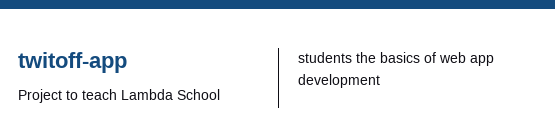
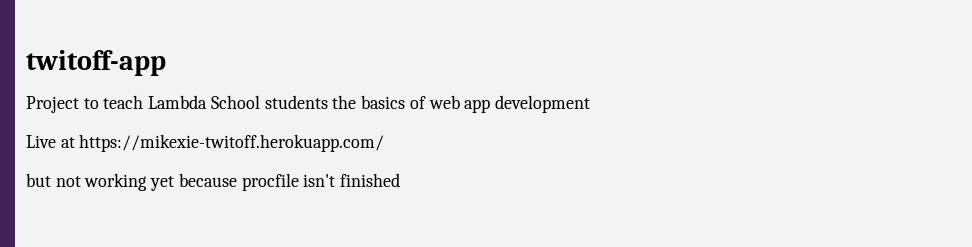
(380, 81) none -> [26,134,385,152] [26,173,401,191] // Live at https://mikexie-twitoff.herokuapp.com/ // but not working yet because procfile isn't finished

